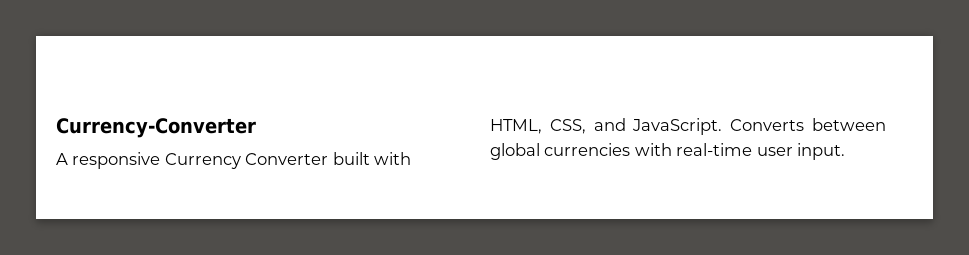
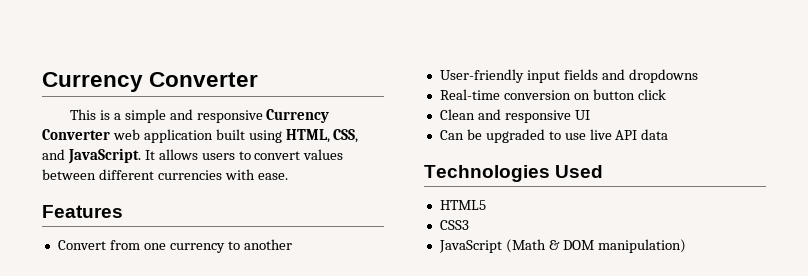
[56,118,256,138] [56,152,412,169] [490,118,886,135] [490,143,846,160] Currency-Converter // A responsive Currency Converter built with HTML, CSS, and JavaScript. Converts between global currencies with real-time user input. -> [42,72,259,92] [69,109,330,123] [42,129,359,143] [42,148,344,164] [42,169,288,180] [42,205,123,218] [57,239,292,253] [439,69,698,83] [439,89,666,100] [439,109,590,123] [439,129,669,143] [424,165,604,182] [439,200,486,210] [439,220,469,230] [438,239,686,253] Currency Converter // This is a simple and responsive Currency Converter web application built using HTML, CSS, and JavaScript. It allows users to convert values between different currencies with ease. // Features // Convert from one currency to another // User-friendly input fields and dropdowns // Real-time conversion on button click // Clean and responsive UI // Can be upgraded to use live API data // Technologies Used // HTML5 // CSS3 // JavaScript (Math & DOM manipulation)

